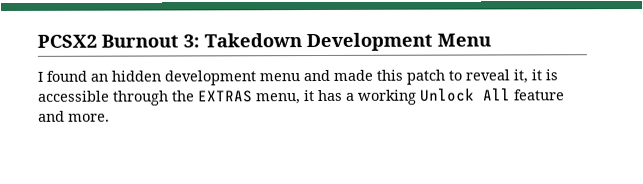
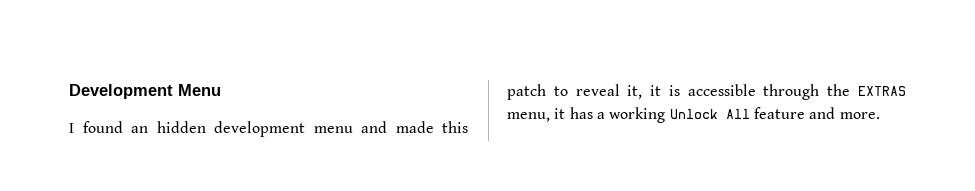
[37,33,302,48] PCSX2 Burnout 3: Takedown -> (69, 91) none

